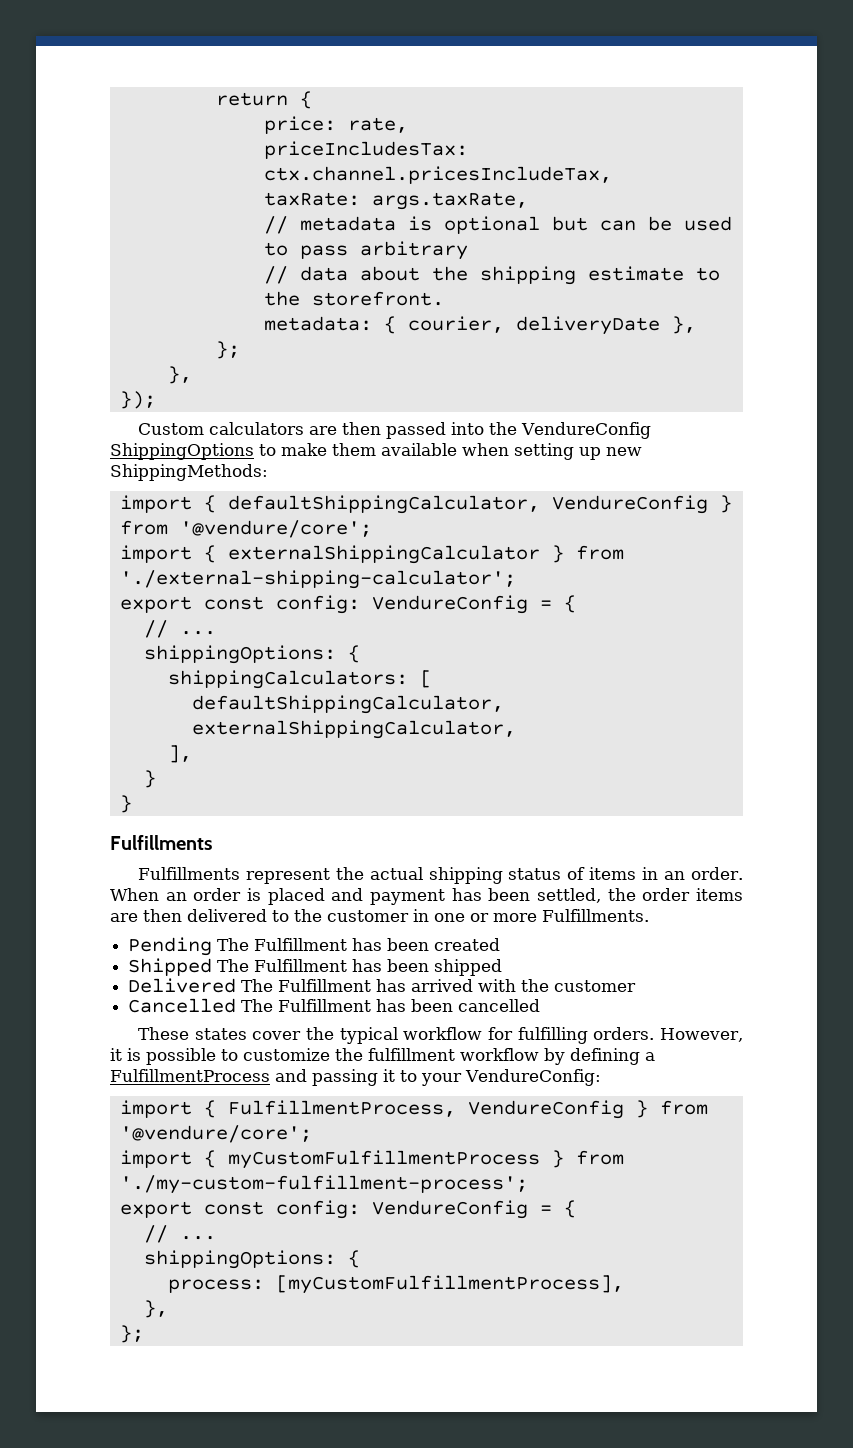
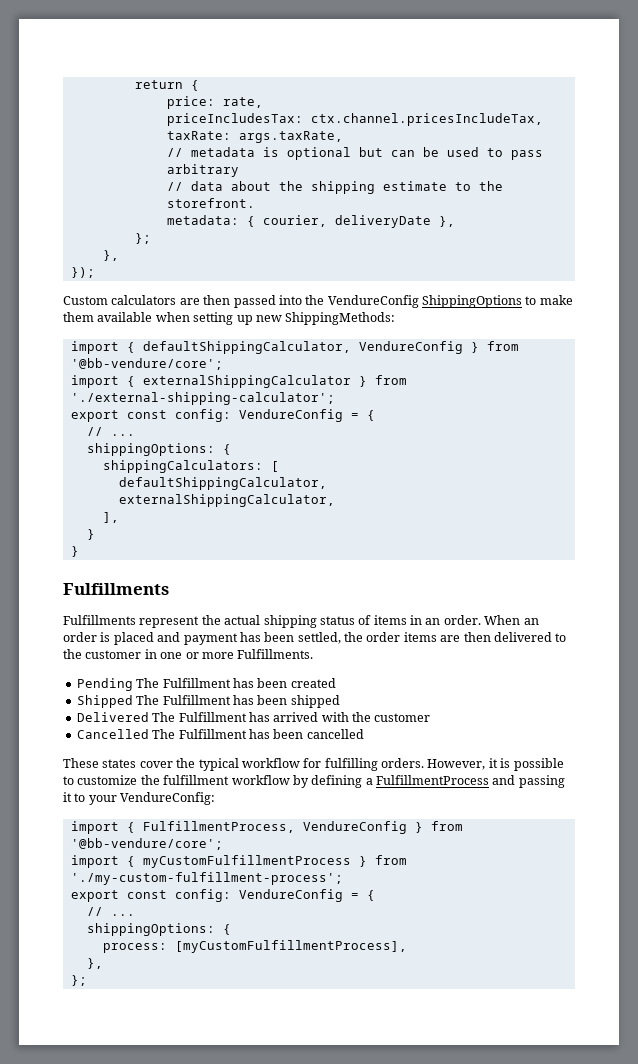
[179,520,372,538] '@vendure/core'; -> [70,358,223,370] '@bb-vendure/core';
[119,1125,312,1143] '@vendure/core'; -> [70,838,223,850] '@bb-vendure/core';

